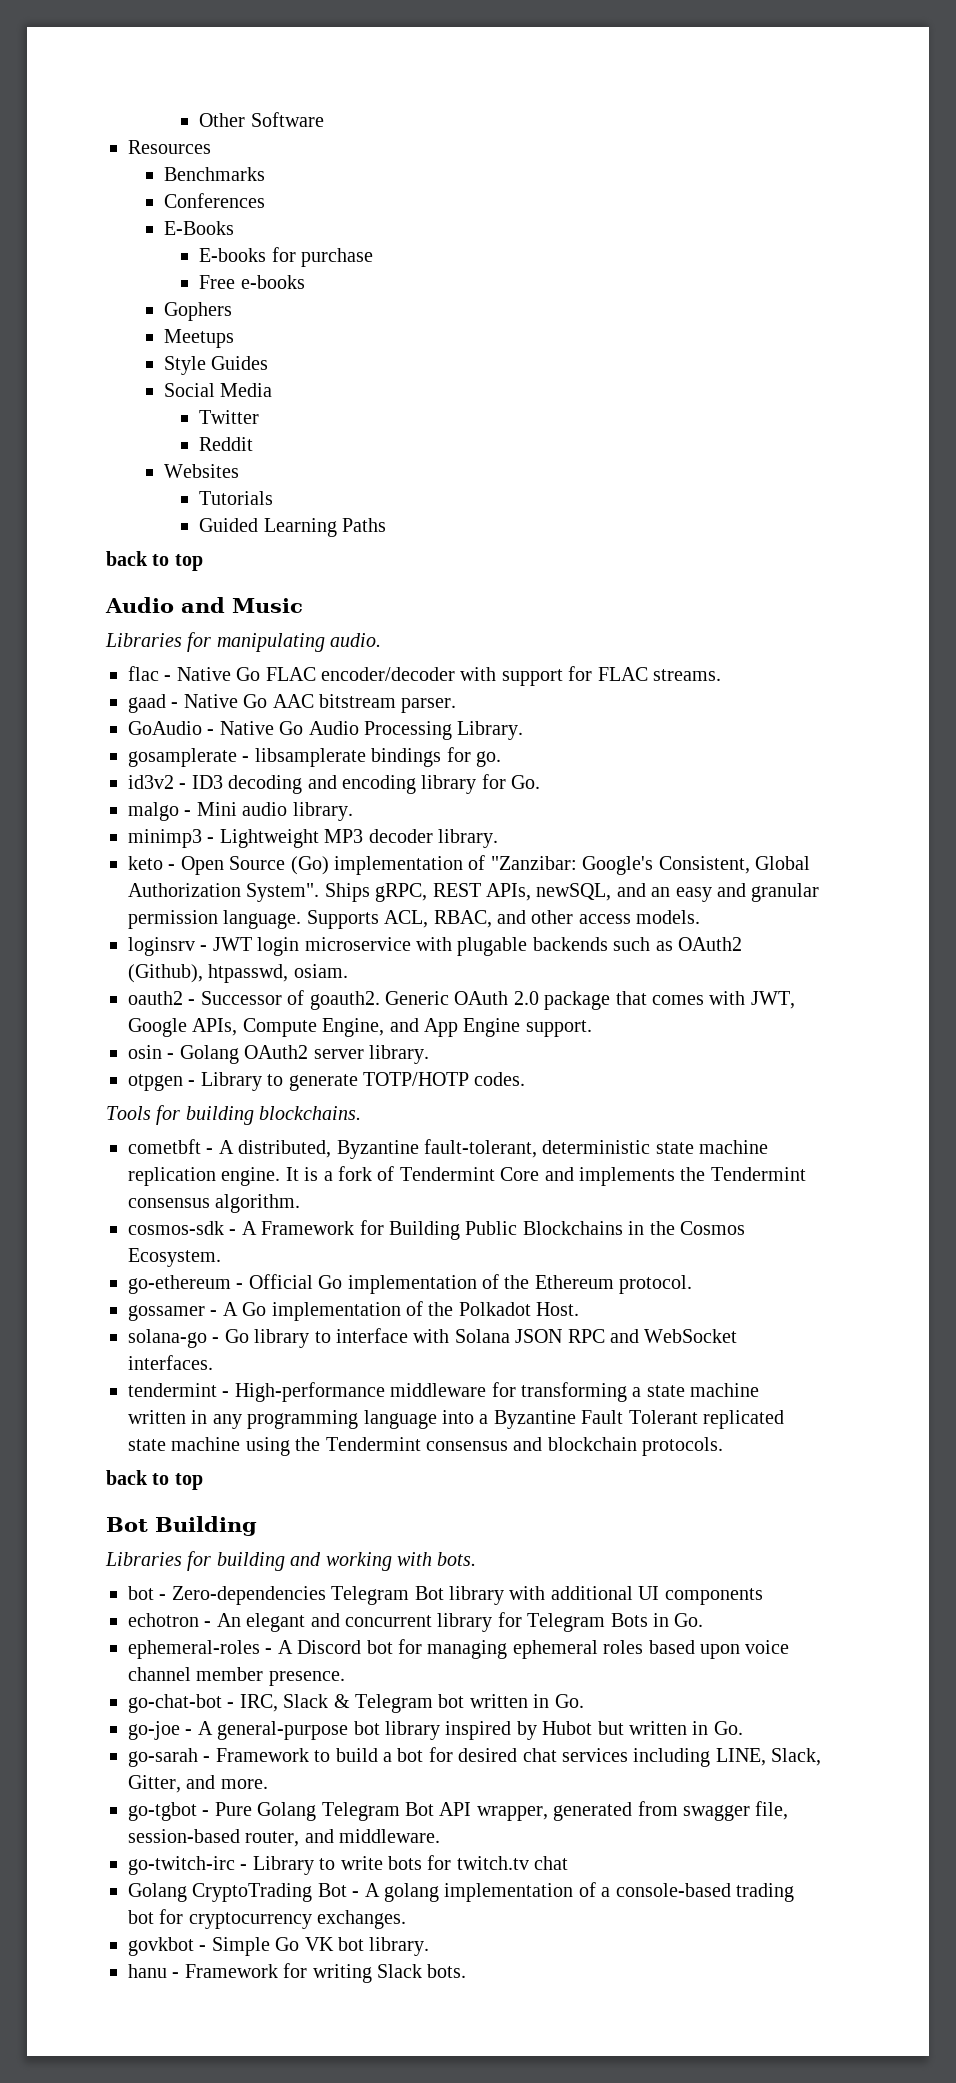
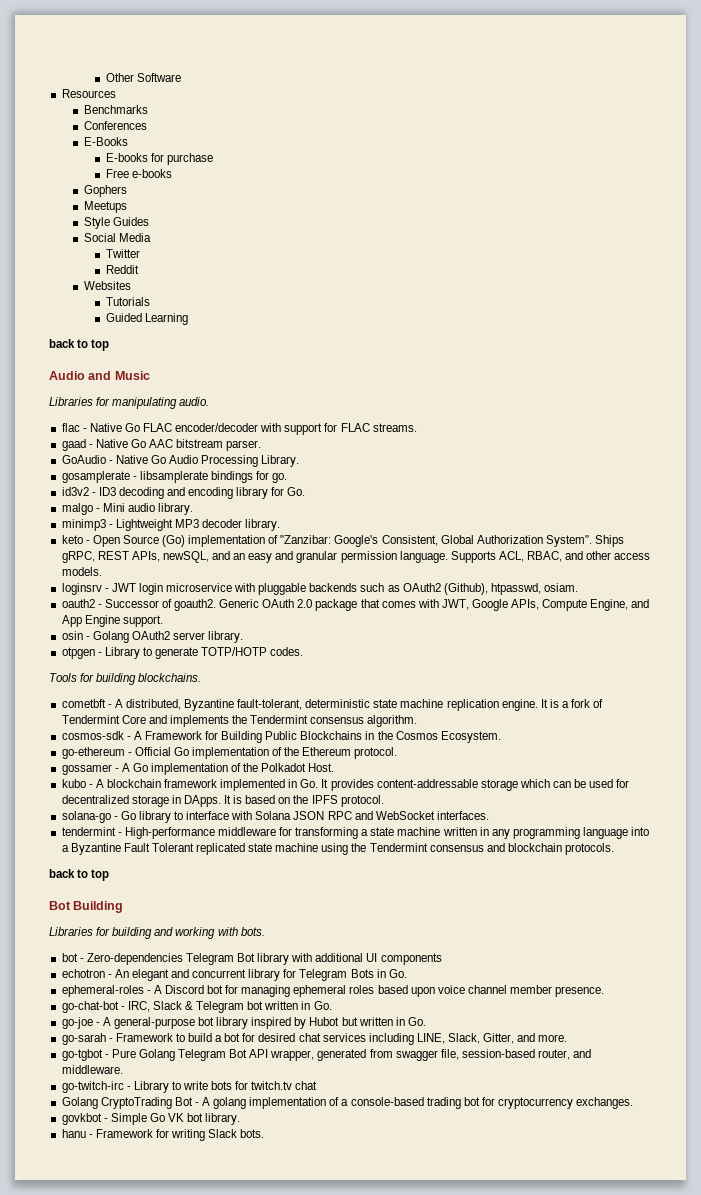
[342,518,387,532] Paths -> (188, 319) none
[457,937,528,956] plugable -> [258,583,307,595] pluggable
(580, 1309) none -> [61,779,630,791] [61,795,384,807] // kubo - A blockchain framework implemented in Go. It provides content-addressable storage which can be used for decentralized storage in DApps. It is based on the IPFS protocol.

